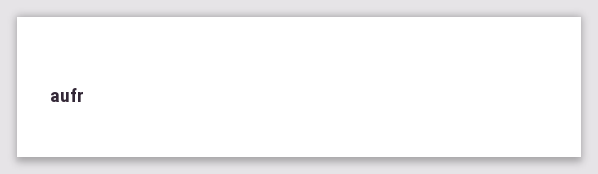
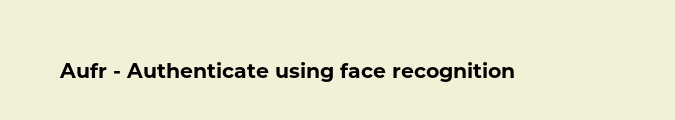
[50,88,84,102] aufr -> [59,62,515,82] Aufr - Authenticate using face recognition

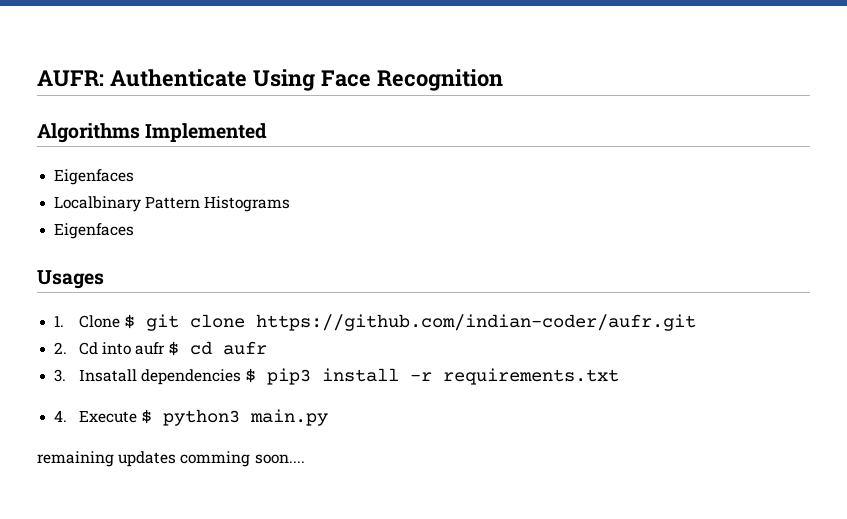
[59,62,515,82] Aufr - Authenticate using face recognition -> [37,69,503,91] [37,123,268,143] [54,169,135,185] [54,196,291,212] [54,223,135,239] [37,270,104,289] [54,314,696,331] [54,341,268,356] [54,368,620,385] [54,409,328,426] [37,451,305,467] AUFR: Authenticate Using Face Recognition // Algorithms Implemented // Eigenfaces // Localbinary Pattern Histograms // Eigenfaces // Usages // 1. Clone $ git clone https://github.com/indian-coder/aufr.git // 2. Cd into aufr $ cd aufr // 3. Insatall dependencies $ pip3 install -r requirements.txt // 4. Execute $ python3 main.py // remaining updates comming soon....

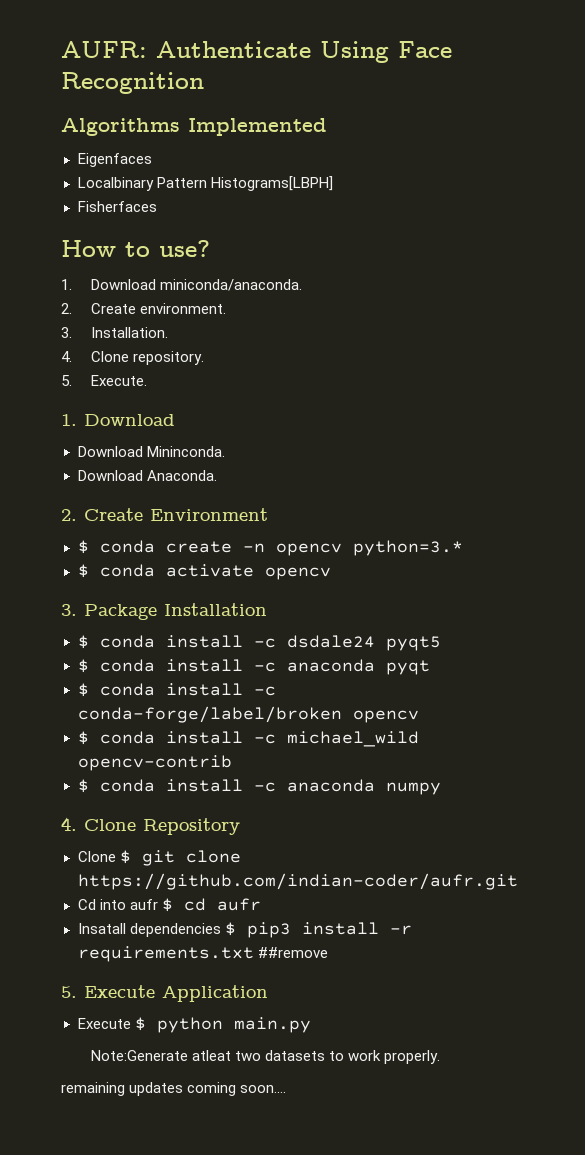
[204,196,291,212] [54,223,135,239] [37,270,104,289] [54,315,65,327] Histograms // Eigenfaces // Usages // 1. -> [210,176,333,191] [77,201,157,212] [61,240,210,257] [61,279,302,291] [61,303,226,314] [61,327,168,338] [61,351,204,365] [61,375,147,386] [61,414,175,426] [77,446,225,457] [77,470,217,481] [61,508,268,521] [77,540,463,556] [77,564,331,580] [61,603,267,620] [77,635,441,651] [77,659,430,675] [77,683,276,697] [77,706,419,723] [77,731,419,747] [77,755,232,771] [77,779,441,795] [61,817,240,835] Histograms[LBPH] // Fisherfaces // How to use? // 1. Download miniconda/anaconda. // 2. Create environment. // 3. Installation. // 4. Clone repository. // 5. Execute. // 1. Download // Download Mininconda. // Download Anaconda. // 2. Create Environment // $ conda create -n opencv python=3.* // $ conda activate opencv // 3. Package Installation // $ conda install -c dsdale24 pyqt5 // $ conda install -c anaconda pyqt // $ conda install -c conda-forge/label/broken opencv // $ conda install -c michael_wild opencv-contrib // $ conda install -c anaconda numpy // 4. Clone Repository //
[54,342,68,354] 2. -> (518, 881) none
[54,369,67,382] 3. -> (261, 904) none
[54,410,68,422] // 4. -> [257,947,328,958] [61,985,268,1002] ##remove // 5. Execute Application //
[162,409,240,426] python3 -> [156,1017,223,1033] python
(328, 417) none -> [90,1050,441,1064] // Note:Generate atleat two datasets to work properly.
[180,451,251,467] comming -> [187,1082,237,1096] coming

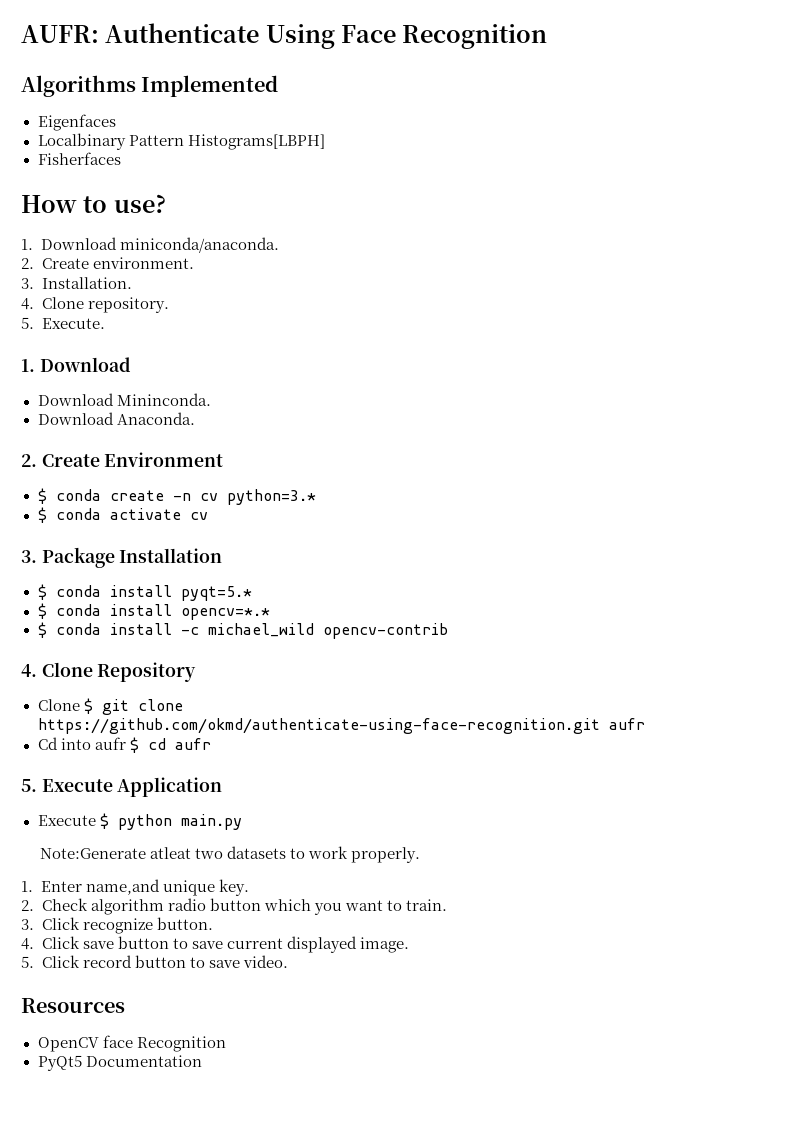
[275,543,342,556] opencv -> [199,493,218,501] cv
[264,567,331,580] opencv -> [189,512,208,520] cv
[253,635,441,651] [77,659,430,675] [77,683,276,697] [77,706,419,723] -c dsdale24 pyqt5 // $ conda install -c anaconda pyqt // $ conda install -c conda-forge/label/broken opencv -> [180,586,252,601] [37,603,270,620] pyqt=5.* // $ conda install opencv=*.*
[77,779,441,795] // $ conda install -c anaconda numpy -> (448, 631) none
[77,873,518,890] https://github.com/indian-coder/aufr.git -> [37,718,645,734] https://github.com/okmd/authenticate-using-face-recognition.git aufr
[77,922,412,938] [77,946,328,962] // Insatall dependencies $ pip3 install -r requirements.txt ##remove -> (211, 744) none
[61,1082,287,1096] remaining updates coming soon.... -> [21,879,249,896] [21,898,447,915] [21,917,213,934] [21,936,409,953] [21,955,288,968] [21,998,125,1013] [37,1035,226,1052] [37,1055,202,1071] 1. Enter name,and unique key. // 2. Check algorithm radio button which you want to train. // 3. Click recognize button. // 4. Click save button to save current displayed image. // 5. Click record button to save video. // Resources // OpenCV face Recognition // PyQt5 Documentation

